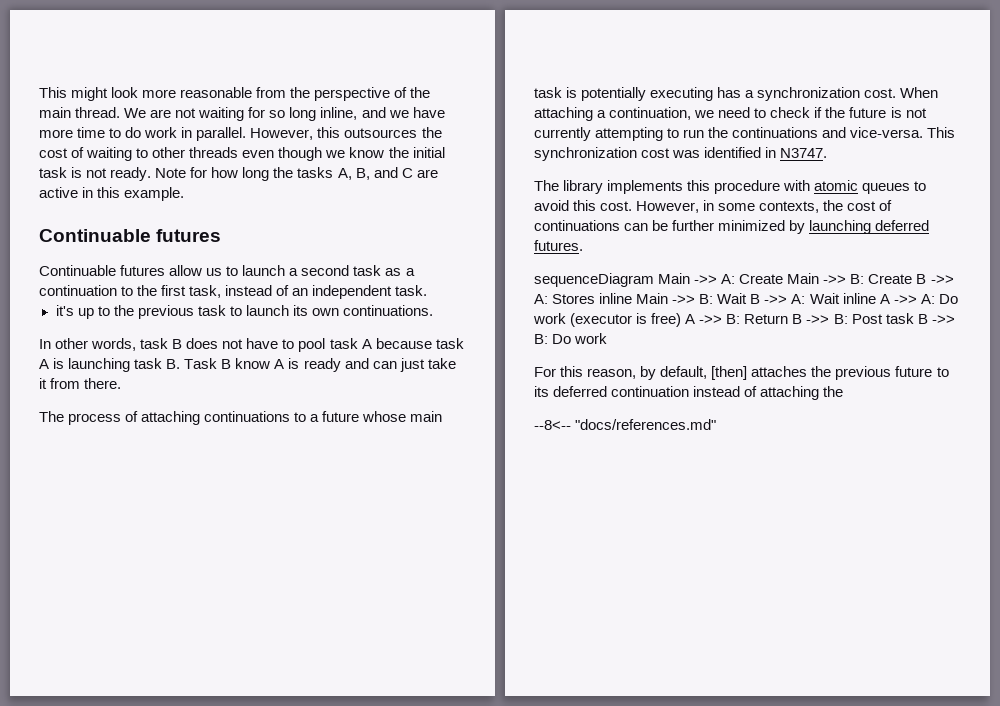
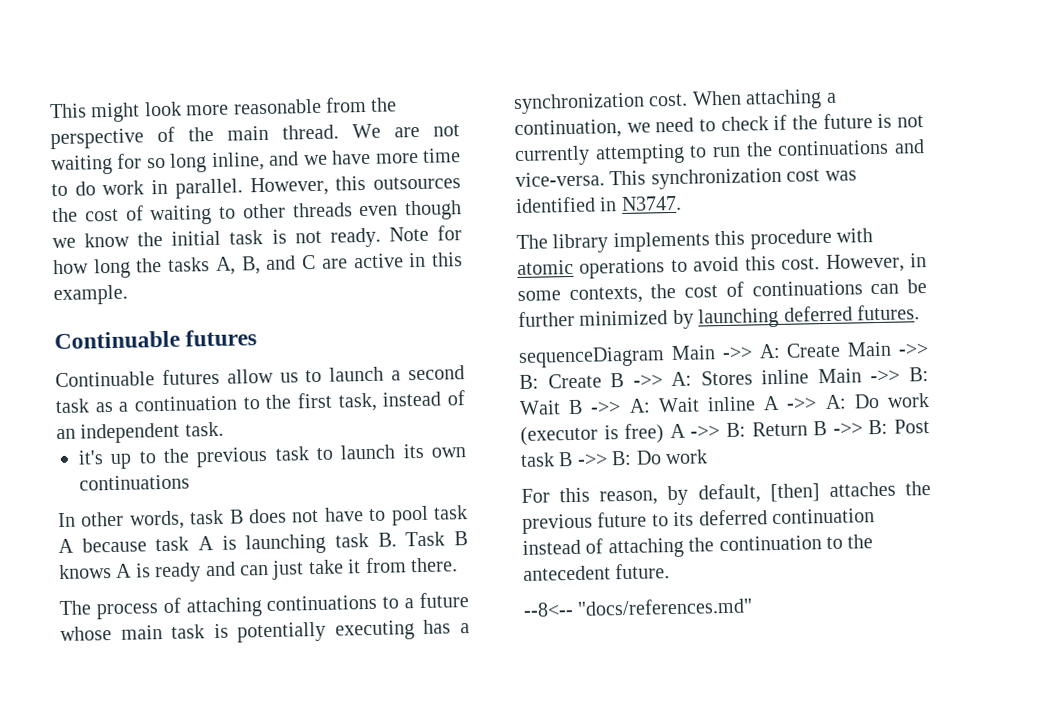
[343,305,434,316] continuations. -> [79,474,190,491] continuations
[235,358,271,369] know -> [58,564,112,580] knows
[862,183,911,194] queues -> [579,258,666,279] operations
(844, 391) none -> [718,534,874,552] [523,563,671,581] continuation to the antecedent future.

